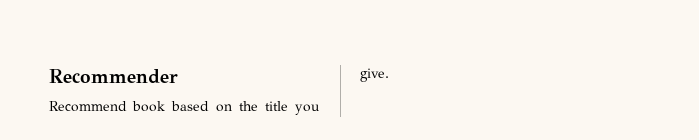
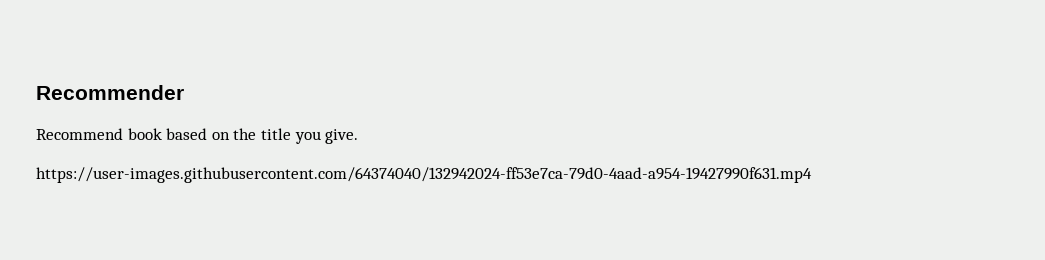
(389, 75) none -> [36,167,812,183] // https://user-images.githubusercontent.com/64374040/132942024-ff53e7ca-79d0-4aad-a954-19427990f631.mp4

